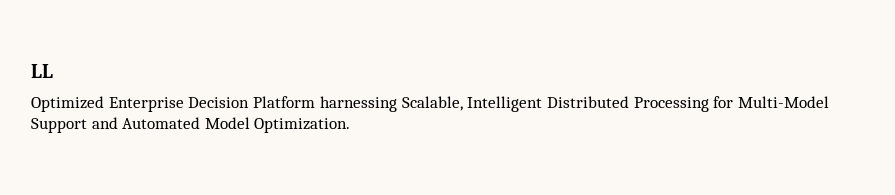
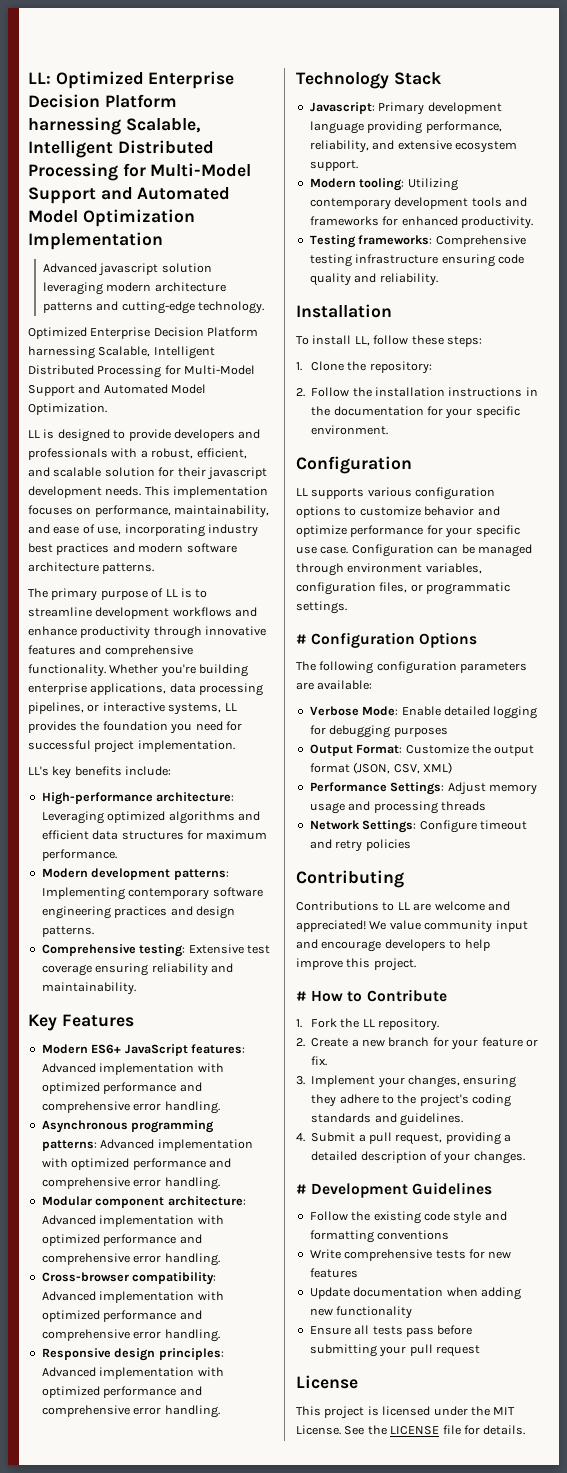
[31,64,53,78] LL -> [28,71,235,89] [28,94,177,108] [28,117,200,135] [28,140,214,158] [28,163,252,181] [28,187,231,204] [28,209,195,227] [28,232,163,250] [43,263,212,276] [43,282,226,295] [43,301,265,314] LL: Optimized Enterprise Decision Platform harnessing Scalable, Intelligent Distributed Processing for Multi-Model Support and Automated Model Optimization Implementation // Advanced javascript solution leveraging modern architecture patterns and cutting-edge technology.
(351, 125) none -> [28,429,261,442] [28,448,247,460] [28,467,267,480] [28,486,269,498] [28,505,270,518] [28,524,258,537] [28,543,237,555] [28,562,155,574] [28,588,208,601] [28,607,258,619] [28,626,267,639] [28,645,193,657] [28,664,249,677] [28,683,264,696] [28,702,237,715] [28,721,242,734] [28,740,235,753] [28,766,172,779] [41,792,235,805] [41,811,260,824] [41,830,268,840] [41,849,117,861] [41,868,229,880] [41,887,263,900] [41,906,235,919] [41,926,94,937] [41,944,270,957] [41,963,233,976] [41,982,136,995] [28,1014,134,1031] [41,1044,245,1056] [41,1063,224,1075] [41,1082,202,1094] [41,1101,220,1114] [41,1120,215,1133] [41,1139,253,1151] [41,1158,231,1170] [41,1177,220,1190] [41,1196,246,1208] [41,1215,224,1227] [41,1234,202,1246] [41,1253,220,1266] [41,1272,217,1285] [41,1291,224,1303] [41,1310,202,1322] [41,1329,220,1342] [41,1348,224,1361] [41,1367,224,1379] [41,1386,202,1398] [41,1405,220,1418] [296,72,442,89] [309,102,502,115] [309,121,502,134] [309,140,517,153] [309,160,358,171] [309,178,458,191] [309,197,527,210] [309,216,533,229] [309,235,526,248] [309,254,524,267] [309,273,438,286] [296,304,392,318] [296,335,482,347] [296,361,432,374] [296,387,538,397] [311,406,520,419] [311,425,389,435] [296,456,412,474] [296,487,496,500] [296,506,500,518] [296,525,520,538] [296,544,532,557] [296,563,482,576] [296,582,511,595] [296,601,347,614] [296,632,478,648] [296,661,528,674] [296,680,373,690] [309,706,538,719] [309,725,448,738] [309,744,535,756] [309,762,452,774] [309,782,537,795] [309,801,486,814] [309,820,527,833] [309,839,411,852] [296,870,404,888] [296,901,510,911] [296,920,528,933] [296,939,490,952] [296,958,416,971] [296,989,447,1002] [296,1018,440,1031] [296,1037,538,1050] [311,1056,328,1066] [296,1075,517,1088] [311,1094,512,1107] [311,1113,463,1126] [296,1132,512,1145] [311,1151,525,1164] [296,1182,493,1198] [309,1211,507,1224] [309,1230,450,1243] [309,1249,512,1261] [309,1268,358,1278] [309,1287,521,1300] [309,1306,413,1319] [309,1325,473,1337] [309,1344,480,1357] [296,1375,358,1389] [296,1406,516,1419] [296,1425,526,1435] // LL is designed to provide developers and professionals with a robust, efficient, and scalable solution for their javascript development needs. This implementation focuses on performance, maintainability, and ease of use, incorporating industry best practices and modern software architecture patterns. // The primary purpose of LL is to streamline development workflows and enhance productivity through innovative features and comprehensive functionality. Whether you're building enterprise applications, data processing pipelines, or interactive systems, LL provides the foundation you need for successful project implementation. // LL's key benefits include: // High-performance architecture: Leveraging optimized algorithms and efficient data structures for maximum performance. // Modern development patterns: Implementing contemporary software engineering practices and design patterns. // Comprehensive testing: Extensive test coverage ensuring reliability and maintainability. // Key Features // Modern ES6+ JavaScript features: Advanced implementation with optimized performance and comprehensive error handling. // Asynchronous programming patterns: Advanced implementation with optimized performance and comprehensive error handling. // Modular component architecture: Advanced implementation with optimized performance and comprehensive error handling. // Cross-browser compatibility: Advanced implementation with optimized performance and comprehensive error handling. // Responsive design principles: Advanced implementation with optimized performance and comprehensive error handling. // Technology Stack // Javascript: Primary development language providing performance, reliability, and extensive ecosystem support. // Modern tooling: Utilizing contemporary development tools and frameworks for enhanced productivity. // Testing frameworks: Comprehensive testing infrastructure ensuring code quality and reliability. // Installation // To install LL, follow these steps: // 1. Clone the repository: // 2. Follow the installation instructions in the documentation for your specific environment. // Configuration // LL supports various configuration options to customize behavior and optimize performance for your specific use case. Configuration can be managed through environment variables, configuration files, or programmatic settings. // # Configuration Options // The following configuration parameters are available: // Verbose Mode: Enable detailed logging for debugging purposes // Output Format: Customize the output format (JSON, CSV, XML) // Performance Settings: Adjust memory usage and processing threads // Network Settings: Configure timeout and retry policies // Contributing // Contributions to LL are welcome and appreciated! We value community input and encourage developers to help improve this project. // # How to Contribute // 1. Fork the LL repository. // 2. Create a new branch for your feature or fix. // 3. Implement your changes, ensuring they adhere to the project's coding standards and guidelines. // 4. Submit a pull request, providing a detailed description of your changes. // # Development Guidelines // Follow the existing code style and formatting conventions // Write comprehensive tests for new features // Update documentation when adding new functionality // Ensure all tests pass before submitting your pull request // License // This project is licensed under the MIT License. See the LICENSE file for details.

